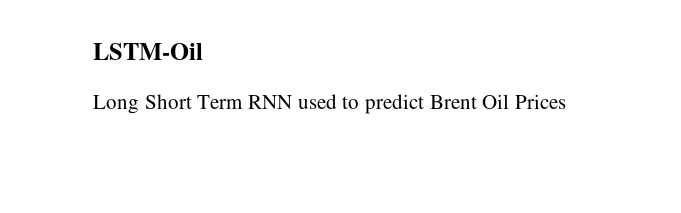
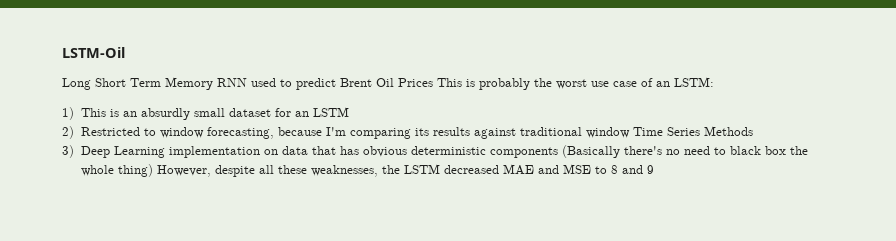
(244, 102) none -> [165,77,213,90] Memory
(567, 101) none -> [437,77,714,90] [62,107,349,120] [62,126,753,139] [62,145,808,158] [80,164,654,177] This is probably the worst use case of an LSTM: // 1) This is an absurdly small dataset for an LSTM // 2) Restricted to window forecasting, because I'm comparing its results against traditional window Time Series Methods // 3) Deep Learning implementation on data that has obvious deterministic components (Basically there's no need to black box the whole thing) However, despite all these weaknesses, the LSTM decreased MAE and MSE to 8 and 9

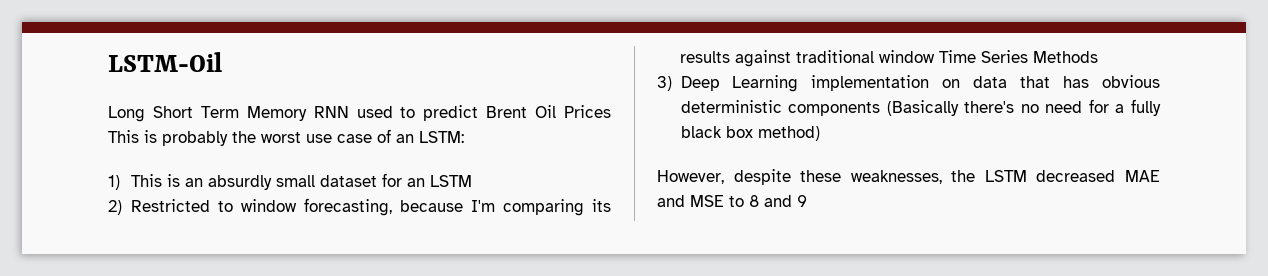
[713,146,808,155] [80,164,153,177] to black box the whole thing) -> [1088,99,1161,116] [680,126,820,141] for a fully black box method) //
[258,165,274,174] all -> (791, 177) none

